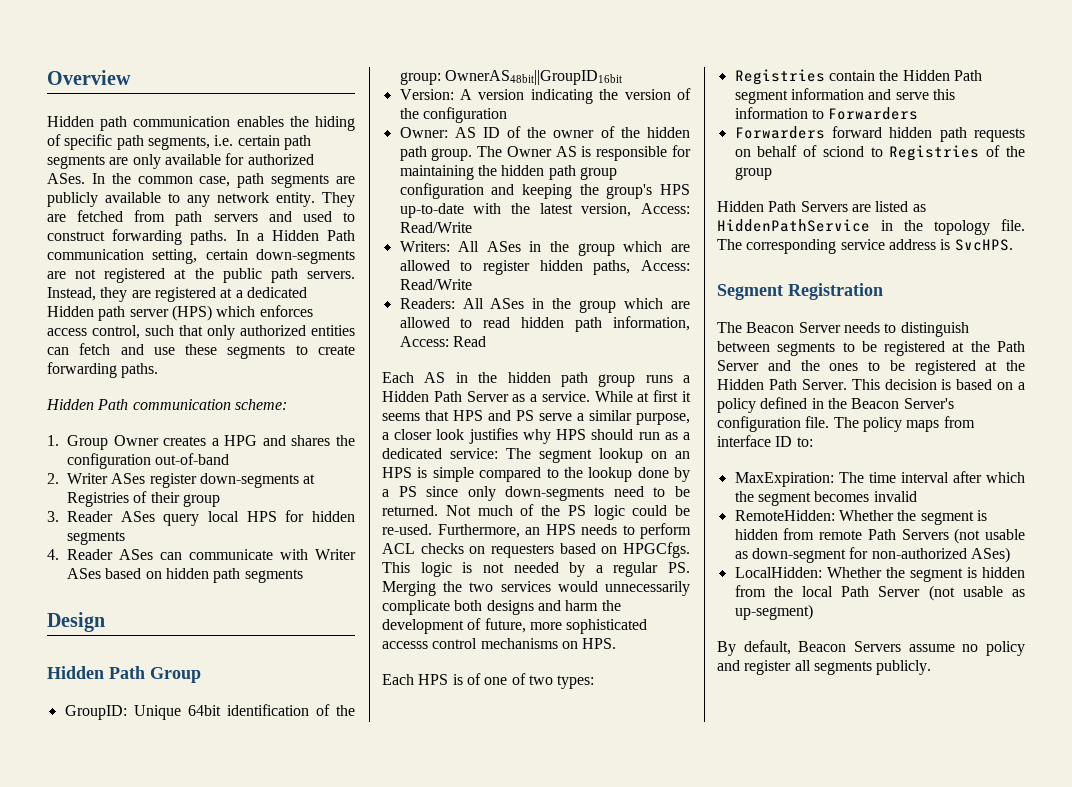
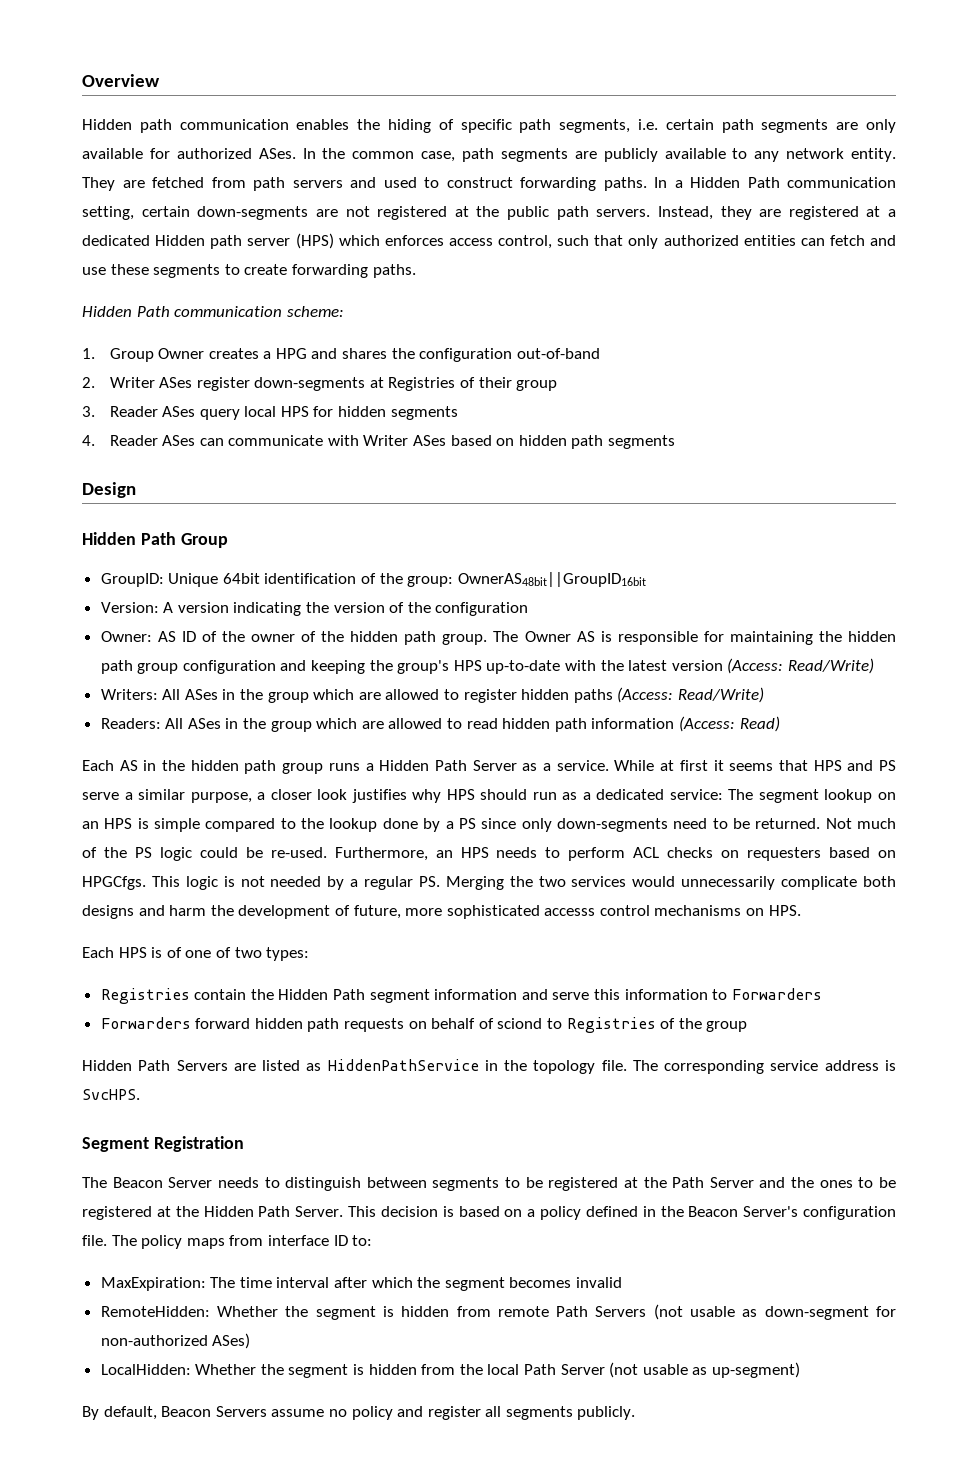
[581,203,690,217] [399,222,472,233] version, Access: Read/Write -> [671,658,874,674] version (Access: Read/Write)
[593,260,690,275] [399,279,472,290] paths, Access: Read/Write -> [573,687,764,703] paths (Access: Read/Write)
[613,316,690,331] [399,336,486,347] information, Access: Read -> [591,716,780,732] information (Access: Read)

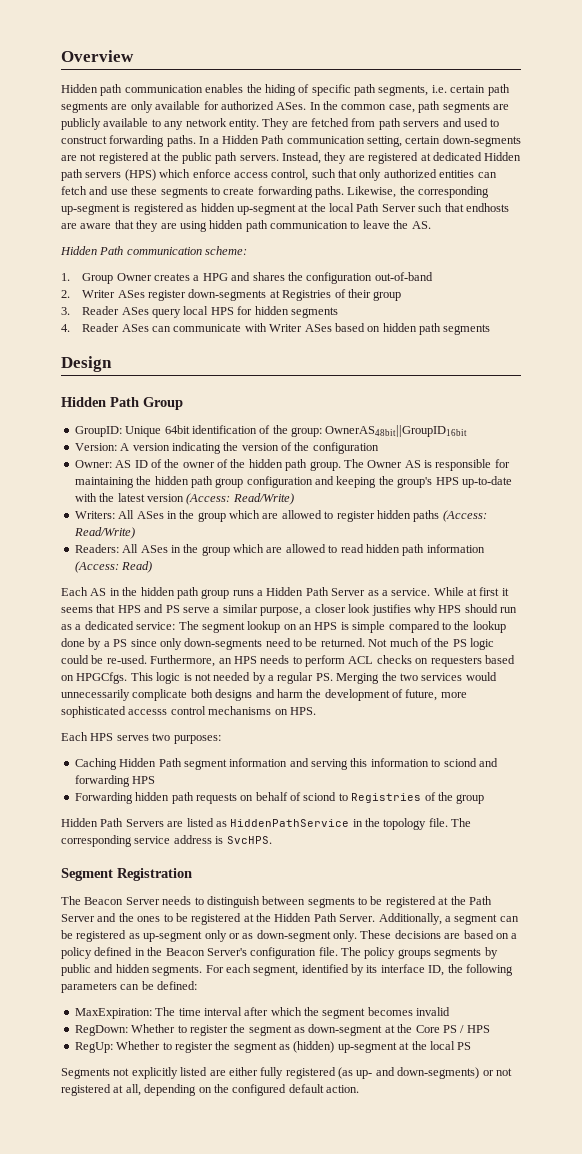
[888,209,896,217] a -> (431, 157) none
[247,238,291,246] server -> [85,172,122,178] servers
[384,235,444,246] enforces -> [192,169,231,178] enforce
(416, 271) none -> [347,186,490,198] [61,203,509,215] [61,220,431,232] Likewise, the corresponding up-segment is registered as hidden up-segment at the local Path Server such that endhosts are aware that they are using hidden path communication to leave the AS.
[151,947,310,961] [100,988,274,1004] is of one of two types: // Registries contain the -> [116,733,221,744] [74,758,117,770] serves two purposes: // Caching
[552,992,590,1000] serve -> [311,759,348,770] serving
[731,988,822,1000] [100,1017,251,1029] Forwarders // Forwarders forward -> [443,758,498,767] [74,775,156,787] [74,792,133,804] sciond and forwarding HPS // Forwarding
[348,1206,454,1217] This decision is -> [378,913,519,925] [61,930,461,942] Additionally, a segment can be registered as up-segment only or as down-segment only. These decisions are
[186,1235,373,1249] maps from interface ID to: -> [397,947,498,959] [61,964,513,976] [61,981,198,993] groups segments by public and hidden segments. For each segment, identified by its interface ID, the following parameters can be defined:
[100,1304,896,1320] [100,1333,251,1349] [100,1362,800,1378] [82,1406,636,1420] RemoteHidden: Whether the segment is hidden from remote Path Servers (not usable as down-segment for non-authorized ASes) // LocalHidden: Whether the segment is hidden from the local Path Server (not usable as up-segment) // By default, Beacon Servers assume no policy and register all segments publicly. -> [74,1024,490,1036] [74,1041,472,1053] [61,1067,512,1079] [61,1084,359,1096] RegDown: Whether to register the segment as down-segment at the Core PS / HPS // RegUp: Whether to register the segment as (hidden) up-segment at the local PS // Segments not explicitly listed are either fully registered (as up- and down-segments) or not registered at all, depending on the configured default action.

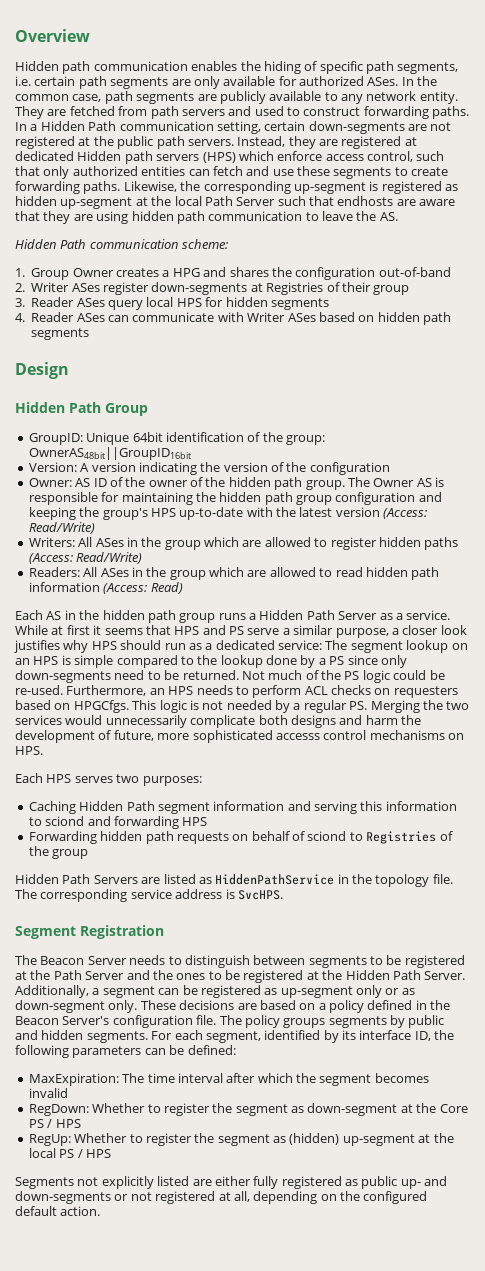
(472, 1046) none -> [77,1149,111,1158] / HPS
[338,1067,353,1079] (as -> [345,1176,398,1189] as public
[397,1067,480,1079] down-segments) -> [15,1191,111,1204] down-segments

